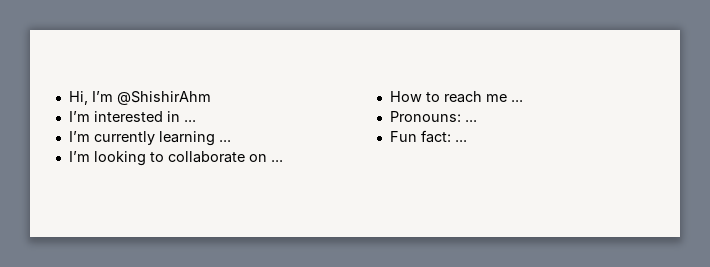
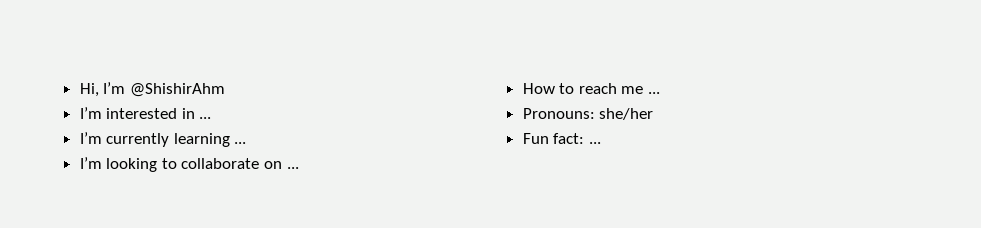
[464,120,477,122] ... -> [599,108,654,120] she/her

